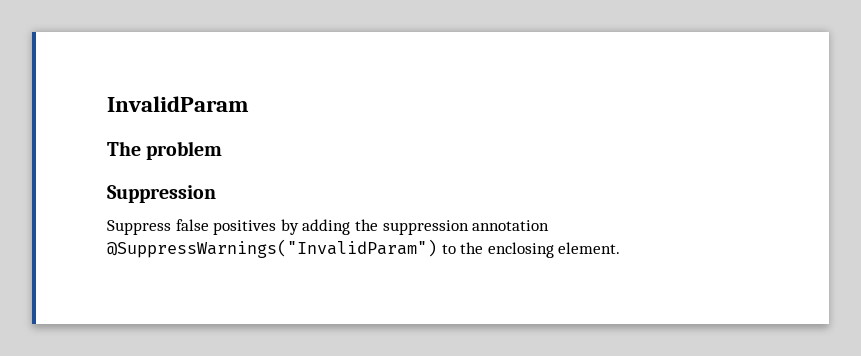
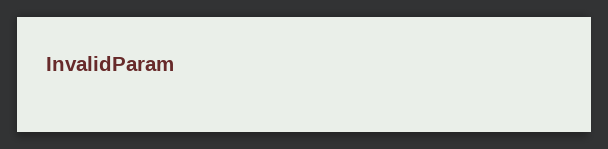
[107,141,223,160] [107,185,216,203] [107,219,550,235] [107,239,621,258] // The problem // Suppression // Suppress false positives by adding the suppression annotation @SuppressWarnings("InvalidParam") to the enclosing element. -> (174, 63) none

